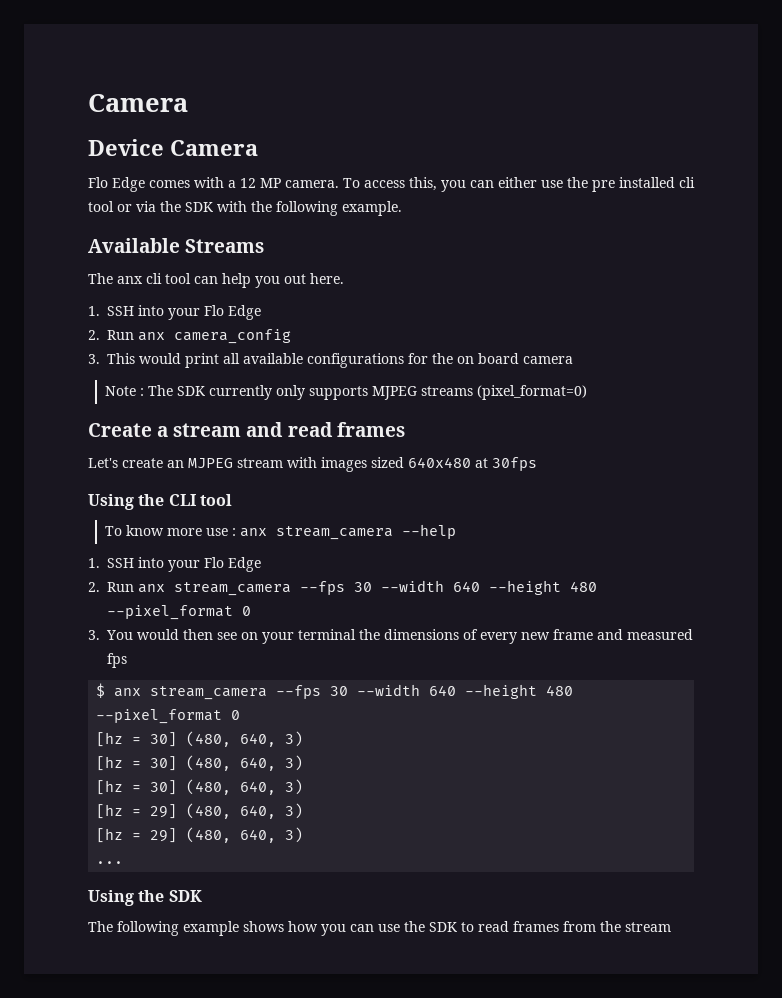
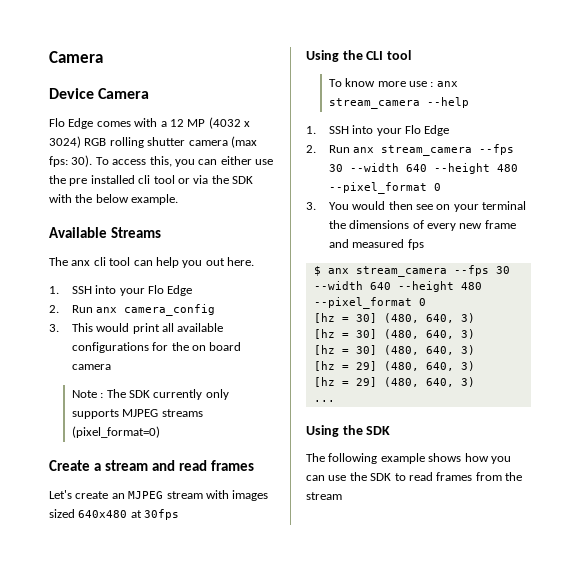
[285,180,339,188] camera. -> [208,117,250,129] [49,136,257,148] [49,155,93,167] (4032 x 3024) RGB rolling shutter camera (max fps: 30).
[276,201,338,216] following -> [95,194,129,203] below

